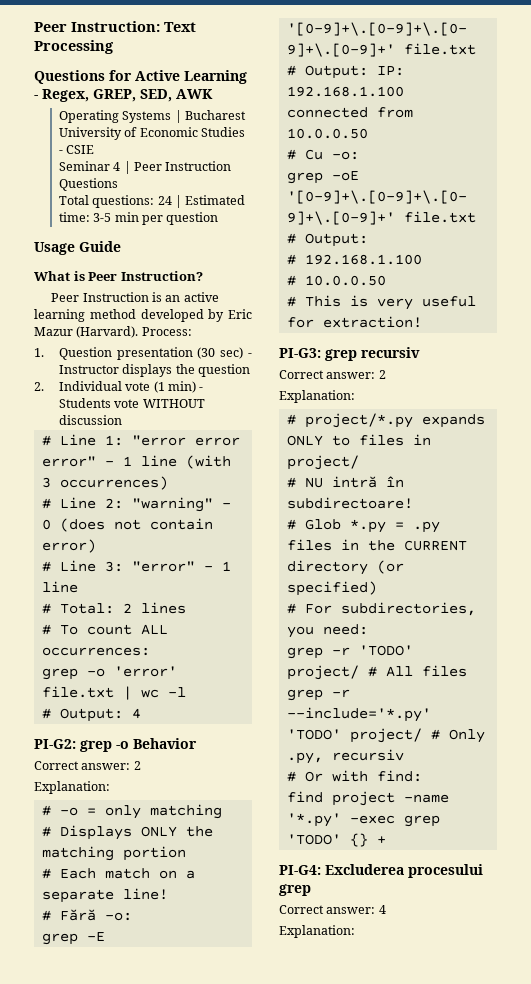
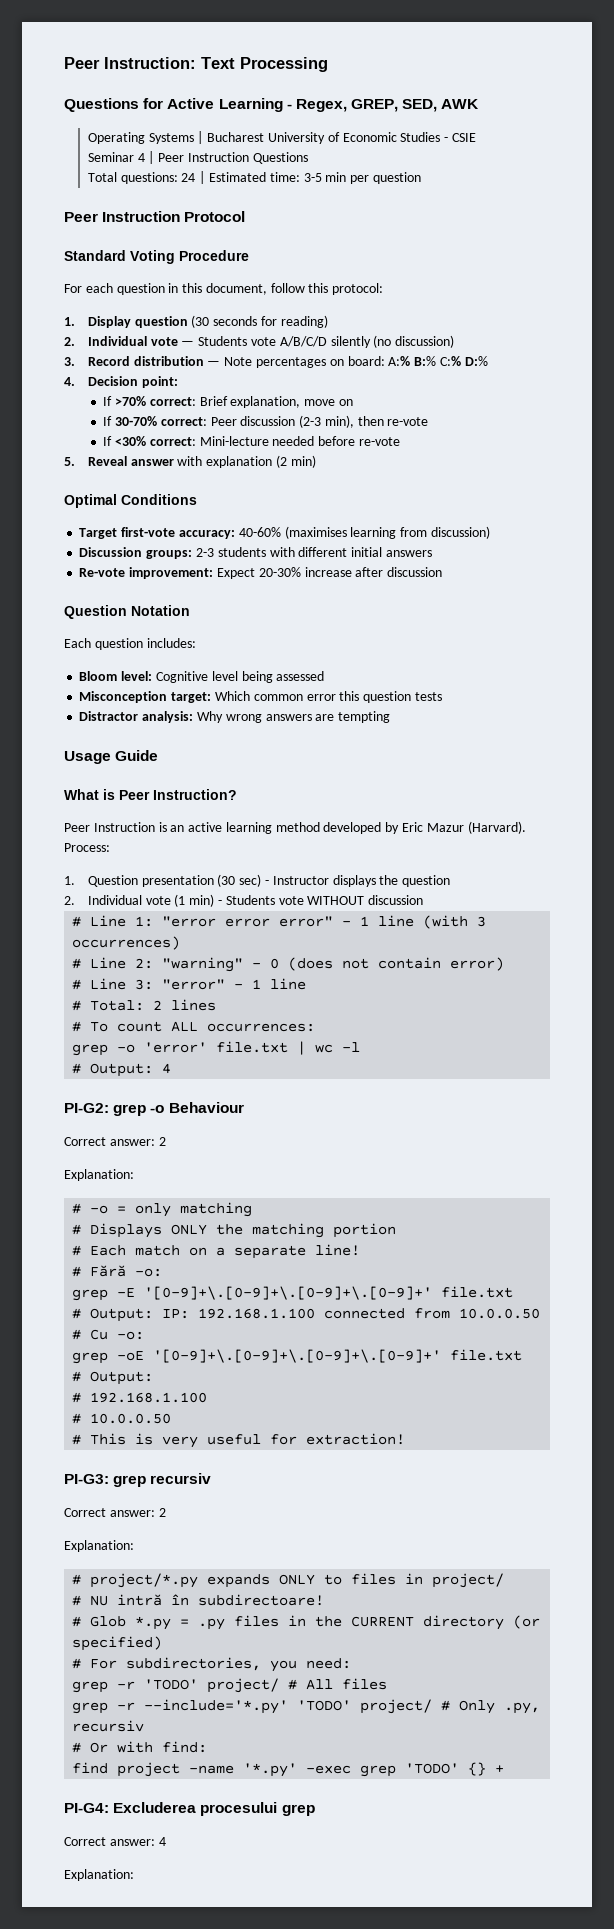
(219, 218) none -> [64,211,246,222] [64,250,249,264] [64,283,384,295] [64,315,328,328] [64,335,455,348] [64,356,488,368] [64,376,178,388] [103,396,353,408] [103,415,429,428] [103,436,400,446] [64,455,316,468] [64,494,197,508] [79,526,490,539] [79,547,432,559] [79,567,443,579] [64,605,190,619] [64,638,196,650] [79,671,325,683] [79,691,442,703] [79,711,391,723] // Peer Instruction Protocol // Standard Voting Procedure // For each question in this document, follow this protocol: // 1. Display question (30 seconds for reading) // 2. Individual vote — Students vote A/B/C/D silently (no discussion) // 3. Record distribution — Note percentages on board: A:% B:% C:% D:% // 4. Decision point: // If >70% correct: Brief explanation, move on // If 30-70% correct: Peer discussion (2-3 min), then re-vote // If <30% correct: Mini-lecture needed before re-vote // 5. Reveal answer with explanation (2 min) // Optimal Conditions // Target first-vote accuracy: 40-60% (maximises learning from discussion) // Discussion groups: 2-3 students with different initial answers // Re-vote improvement: Expect 20-30% increase after discussion // Question Notation // Each question includes: // Bloom level: Cognitive level being assessed // Misconception target: Which common error this question tests // Distractor analysis: Why wrong answers are tempting
[133,738,197,749] Behavior -> [168,1102,244,1113] Behaviour

